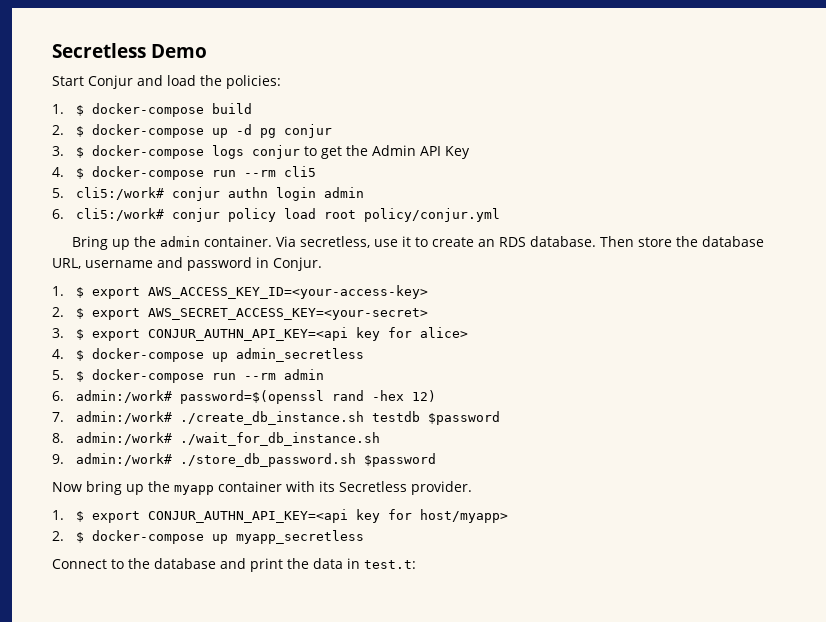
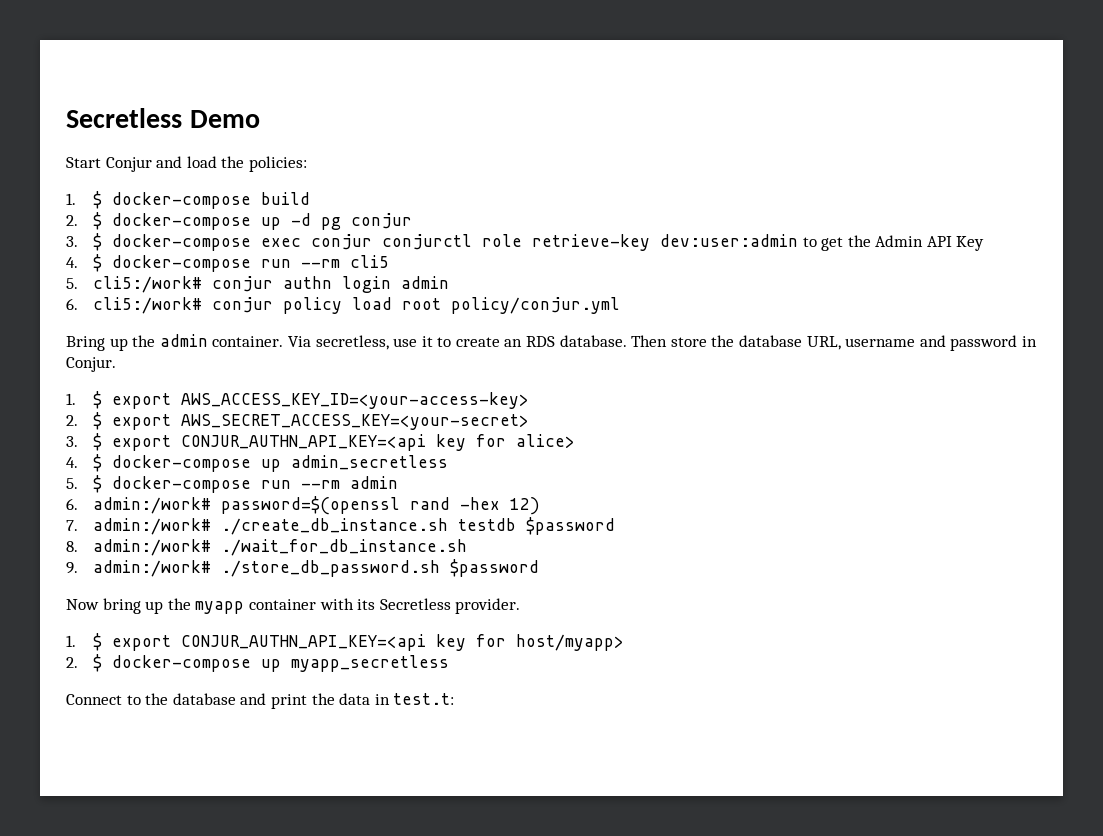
[212,145,301,159] logs conjur -> [260,234,798,251] exec conjur conjurctl role retrieve-key dev:user:admin

